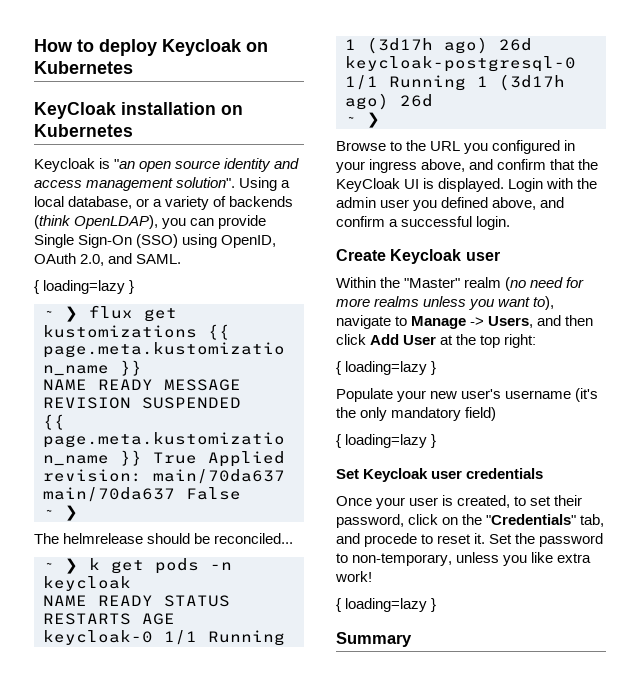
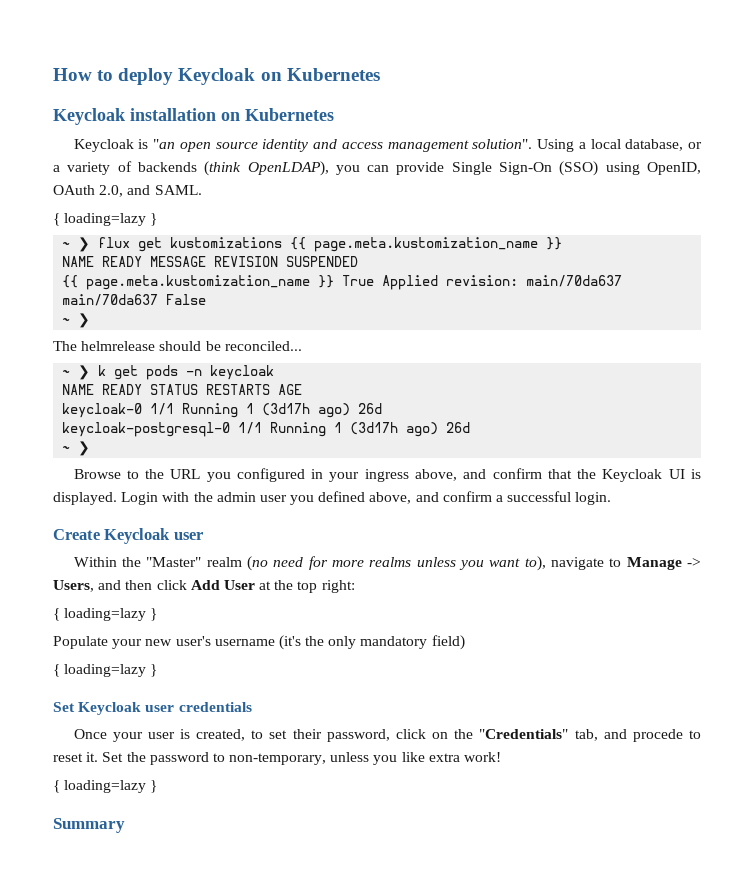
[34,102,116,119] KeyCloak -> [53,108,125,125] Keycloak
[336,178,400,192] KeyCloak -> [602,469,663,482] Keycloak

